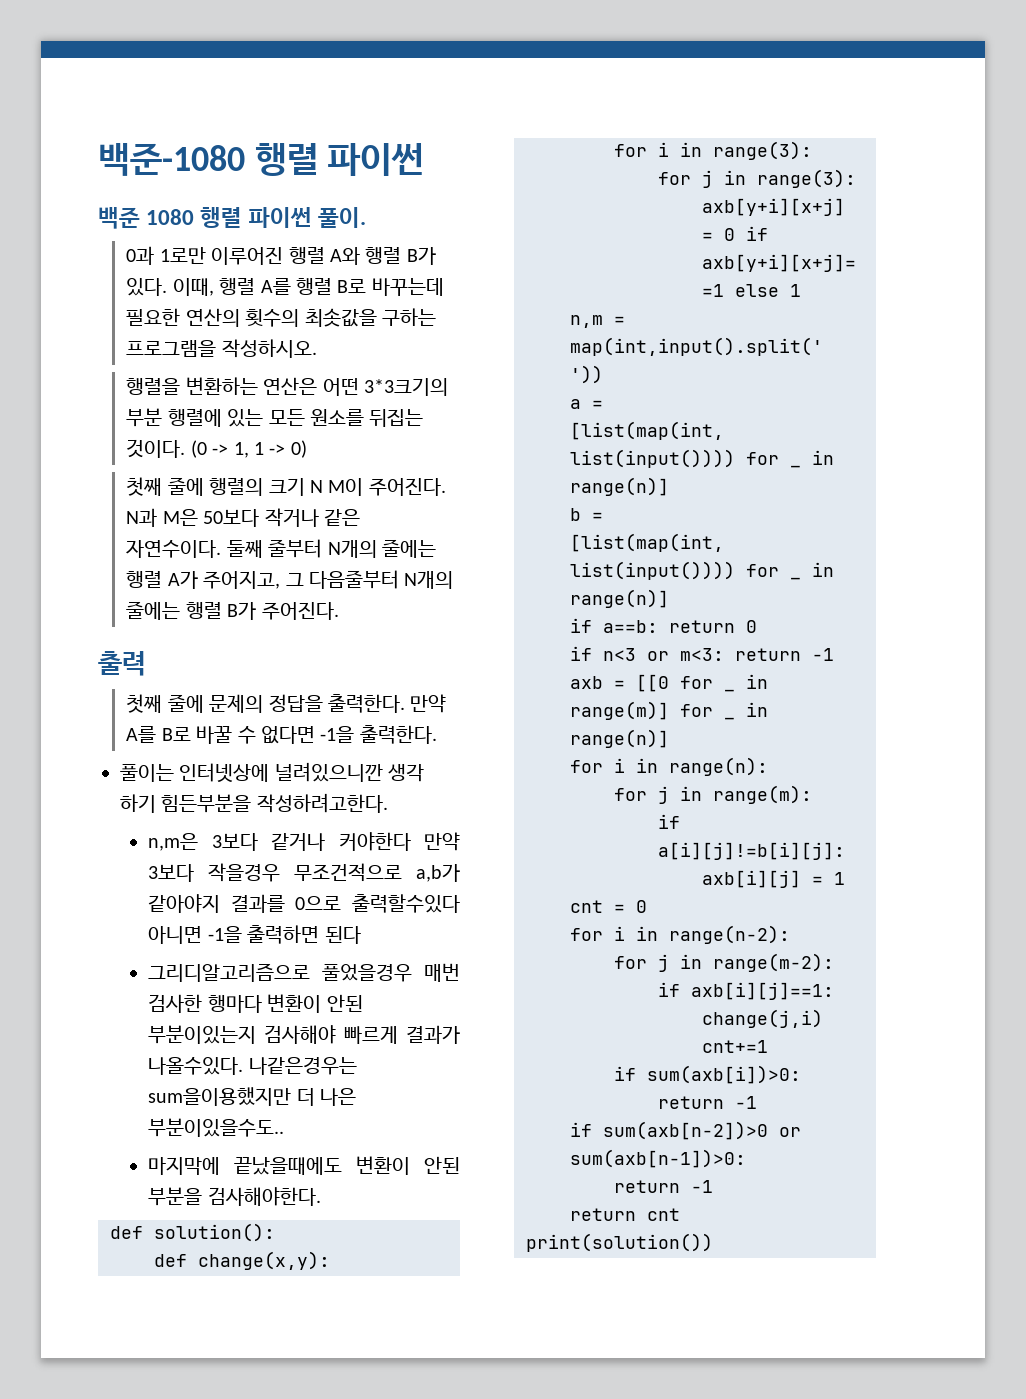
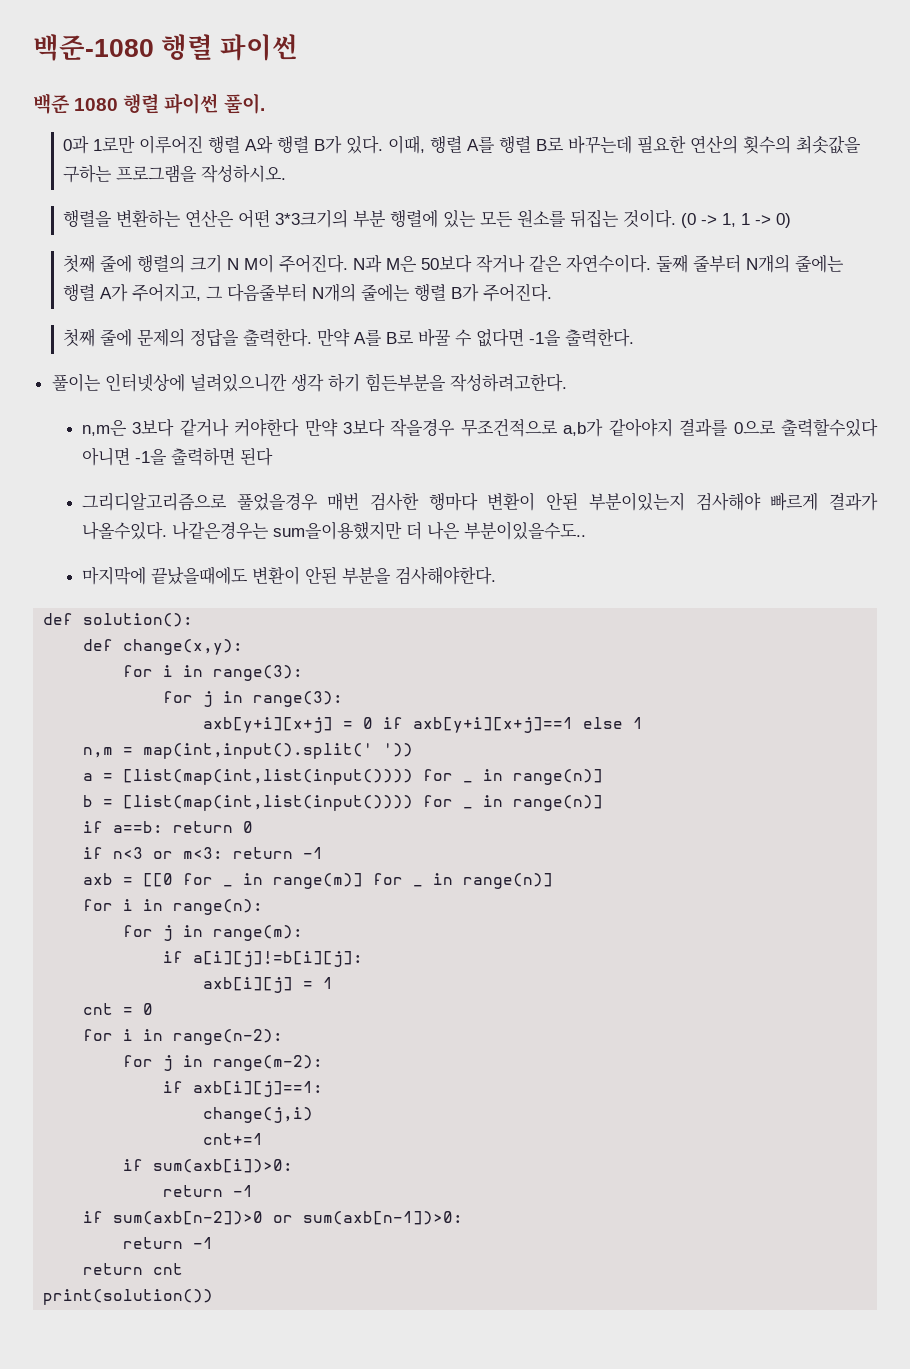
[98,651,146,676] // 출력 -> (553, 292) none

